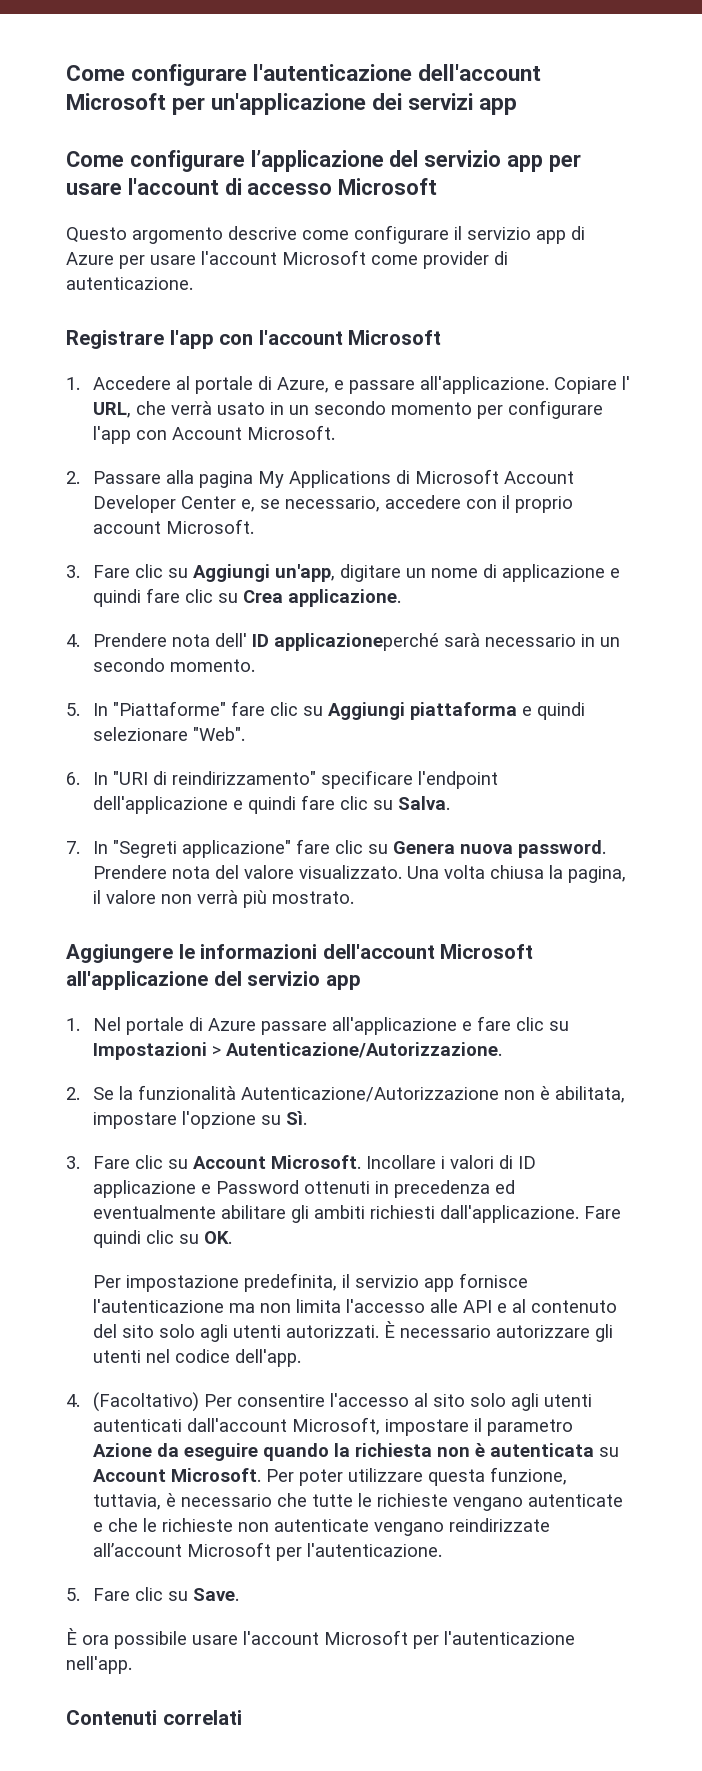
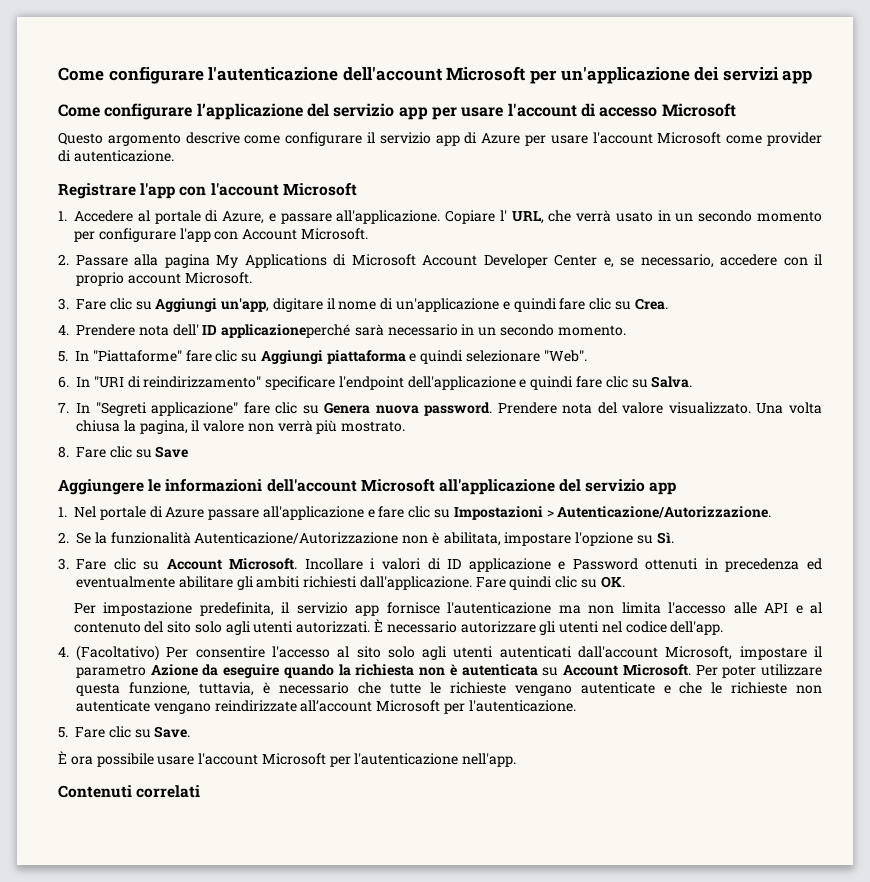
[405,568,426,578] un -> [326,298,335,309] il
[501,564,620,582] [92,588,401,607] applicazione e quindi fare clic su Crea applicazione. -> [396,298,668,312] un'applicazione e quindi fare clic su Crea.
(354, 897) none -> [58,446,189,458] // 8. Fare clic su Save

